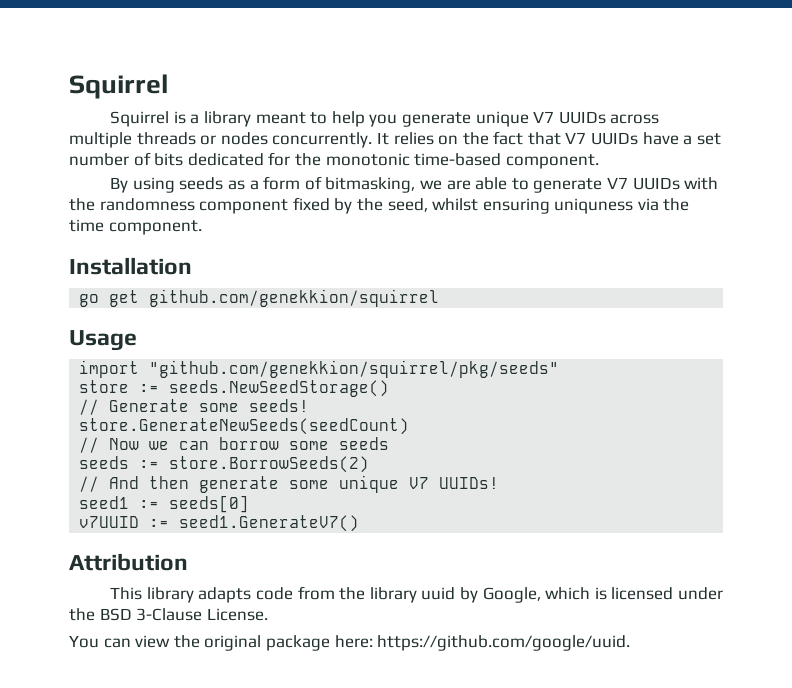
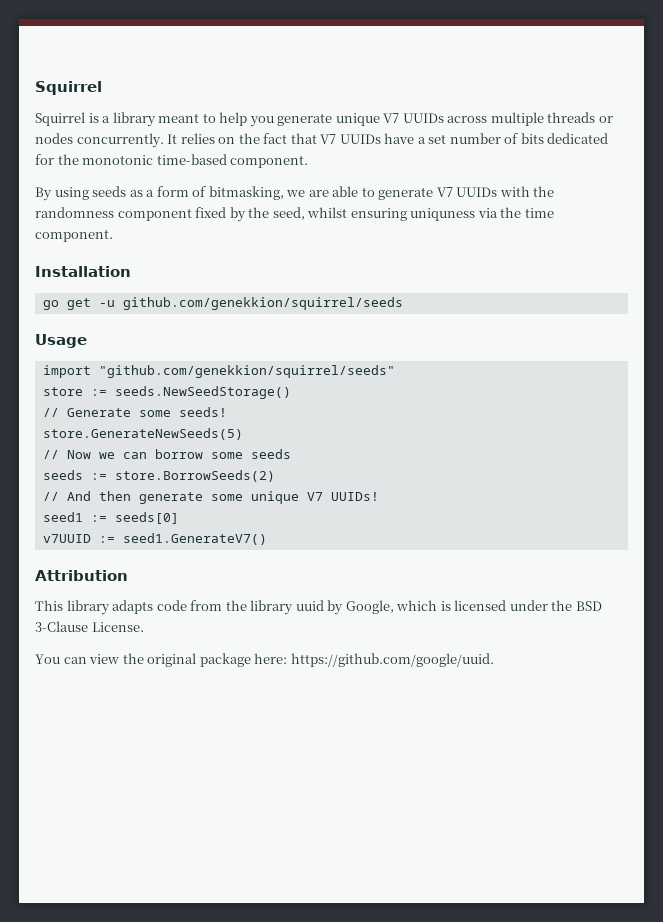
[149,289,440,307] github.com/genekkion/squirrel -> [98,297,403,310] -u github.com/genekkion/squirrel/seeds
[149,360,560,378] "github.com/genekkion/squirrel/pkg/seeds" -> [98,365,395,378] "github.com/genekkion/squirrel/seeds"
[79,418,410,435] store.GenerateNewSeeds(seedCount) -> [42,428,243,440] store.GenerateNewSeeds(5)

